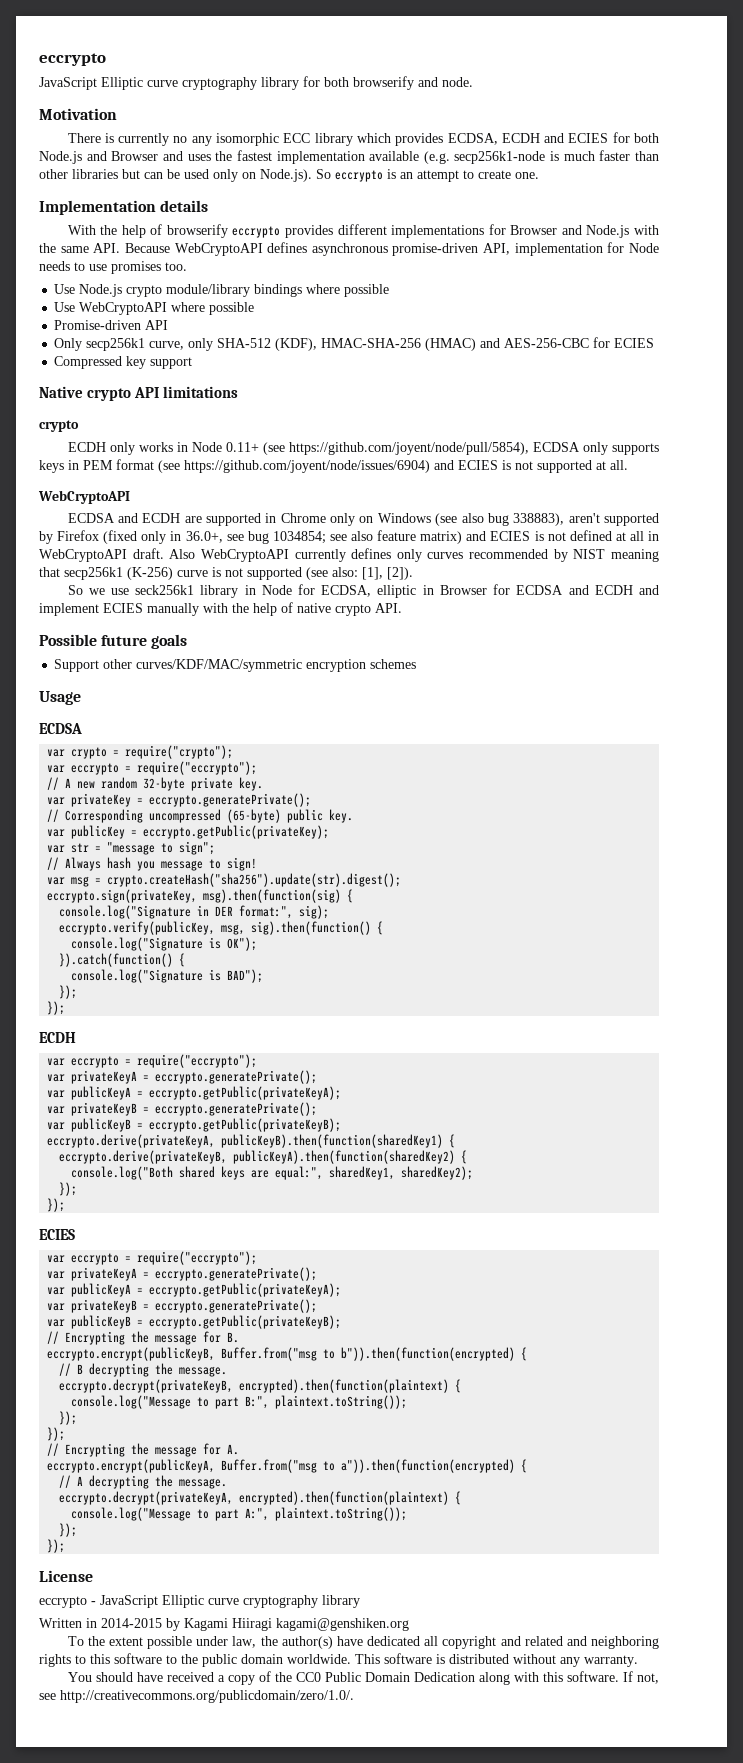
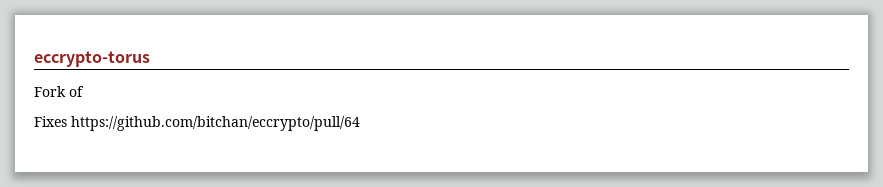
[39,53,106,66] [39,76,473,90] [39,108,117,120] [67,132,659,146] [39,150,659,164] [39,169,539,182] [39,200,209,215] [67,224,659,238] [39,242,659,256] [39,261,187,274] [54,284,390,297] [54,302,255,315] [54,320,169,330] [54,337,655,351] [54,356,193,369] [39,386,238,401] [39,420,79,432] [67,442,659,455] [39,459,628,473] [38,490,130,504] [67,513,659,526] [39,530,660,544] [39,548,659,562] [39,567,413,580] [67,584,659,598] [39,602,402,616] [39,634,188,649] [54,659,417,672] [39,691,81,705] [39,723,82,734] [47,745,234,759] [47,761,258,775] [47,777,264,791] [47,793,312,807] [47,809,354,823] [47,825,330,839] [47,841,216,855] [47,857,258,871] [47,873,402,887] [47,889,354,903] [59,905,330,919] [59,921,384,935] [71,937,258,951] [59,953,186,967] [71,969,264,983] [59,985,78,999] [47,1001,66,1015] [39,1032,76,1043] [47,1054,258,1068] [47,1070,318,1084] [47,1086,342,1100] [47,1102,318,1116] [47,1118,342,1132] [47,1134,456,1148] [59,1150,468,1164] [71,1166,474,1180] [59,1182,78,1196] [47,1198,66,1212] [39,1229,75,1240] [47,1251,258,1265] [47,1267,318,1281] [47,1283,342,1297] [47,1299,318,1313] [47,1315,342,1329] [47,1331,240,1345] [47,1347,528,1361] [59,1363,228,1377] [59,1379,462,1393] [71,1395,408,1409] [59,1411,78,1425] [47,1427,66,1441] [47,1443,240,1457] [47,1459,528,1473] [59,1475,228,1489] [59,1491,462,1505] [71,1507,408,1521] [59,1523,78,1537] [47,1539,66,1553] [39,1570,93,1582] [39,1595,360,1608] [39,1618,409,1631] [67,1636,659,1649] [39,1653,638,1667] [67,1671,659,1685] [39,1690,354,1703] eccrypto // JavaScript Elliptic curve cryptography library for both browserify and node. // Motivation // There is currently no any isomorphic ECC library which provides ECDSA, ECDH and ECIES for both Node.js and Browser and uses the fastest implementation available (e.g. secp256k1-node is much faster than other libraries but can be used only on Node.js). So eccrypto is an attempt to create one. // Implementation details // With the help of browserify eccrypto provides different implementations for Browser and Node.js with the same API. Because WebCryptoAPI defines asynchronous promise-driven API, implementation for Node needs to use promises too. // Use Node.js crypto module/library bindings where possible // Use WebCryptoAPI where possible // Promise-driven API // Only secp256k1 curve, only SHA-512 (KDF), HMAC-SHA-256 (HMAC) and AES-256-CBC for ECIES // Compressed key support // Native crypto API limitations // crypto // ECDH only works in Node 0.11+ (see https://github.com/joyent/node/pull/5854), ECDSA only supports keys in PEM format (see https://github.com/joyent/node/issues/6904) and ECIES is not supported at all. // WebCryptoAPI // ECDSA and ECDH are supported in Chrome only on Windows (see also bug 338883), aren't supported by Firefox (fixed only in 36.0+, see bug 1034854; see also feature matrix) and ECIES is not defined at all in WebCryptoAPI draft. Also WebCryptoAPI currently defines only curves recommended by NIST meaning that secp256k1 (K-256) curve is not supported (see also: [1], [2]). // So we use seck256k1 library in Node for ECDSA, elliptic in Browser for ECDSA and ECDH and implement ECIES manually with the help of native crypto API. // Possible future goals // Support other curves/KDF/MAC/symmetric encryption schemes // Usage // ECDSA // var crypto = require("crypto"); // var eccrypto = require("eccrypto"); // // A new random 32-byte private key. // var privateKey = eccrypto.generatePrivate(); // // Corresponding uncompressed (65-byte) public key. // var publicKey = eccrypto.getPublic(privateKey); // var str = "message to sign"; // // Always hash you message to sign! // var msg = crypto.createHash("sha256").update(str).digest(); // eccrypto.sign(privateKey, msg).then(function(sig) { // console.log("Signature in DER format:", sig); // eccrypto.verify(publicKey, msg, sig).then(function() { // console.log("Signature is OK"); // }).catch(function() { // console.log("Signature is BAD"); // }); // }); // ECDH // var eccrypto = require("eccrypto"); // var privateKeyA = eccrypto.generatePrivate(); // var publicKeyA = eccrypto.getPublic(privateKeyA); // var privateKeyB = eccrypto.generatePrivate(); // var publicKeyB = eccrypto.getPublic(privateKeyB); // eccrypto.derive(privateKeyA, publicKeyB).then(function(sharedKey1) { // eccrypto.derive(privateKeyB, publicKeyA).then(function(sharedKey2) { // console.log("Both shared keys are equal:", sharedKey1, sharedKey2); // }); // }); // ECIES // var eccrypto = require("eccrypto"); // var privateKeyA = eccrypto.generatePrivate(); // var publicKeyA = eccrypto.getPublic(privateKeyA); // var privateKeyB = eccrypto.generatePrivate(); // var publicKeyB = eccrypto.getPublic(privateKeyB); // // Encrypting the message for B. // eccrypto.encrypt(publicKeyB, Buffer.from("msg to b")).then(function(encrypted) { // // B decrypting the message. // eccrypto.decrypt(privateKeyB, encrypted).then(function(plaintext) { // console.log("Message to part B:", plaintext.toString()); // }); // }); // // Encrypting the message for A. // eccrypto.encrypt(publicKeyA, Buffer.from("msg to a")).then(function(encrypted) { // // A decrypting the message. // eccrypto.decrypt(privateKeyA, encrypted).then(function(plaintext) { // console.log("Message to part A:", plaintext.toString()); // }); // }); // License // eccrypto - JavaScript Elliptic curve cryptography library // Written in 2014-2015 by Kagami Hiiragi kagami@genshiken.org // To the extent possible under law, the author(s) have dedicated all copyright and related and neighboring rights to this software to the public domain worldwide. This software is distributed without any warranty. // You should have received a copy of the CC0 Public Domain Dedication along with this software. If not, see http://creativecommons.org/publicdomain/zero/1.0/. -> [34,51,150,67] [34,86,84,97] [34,116,360,131] eccrypto-torus // Fork of // Fixes https://github.com/bitchan/eccrypto/pull/64

